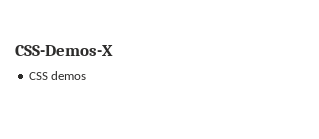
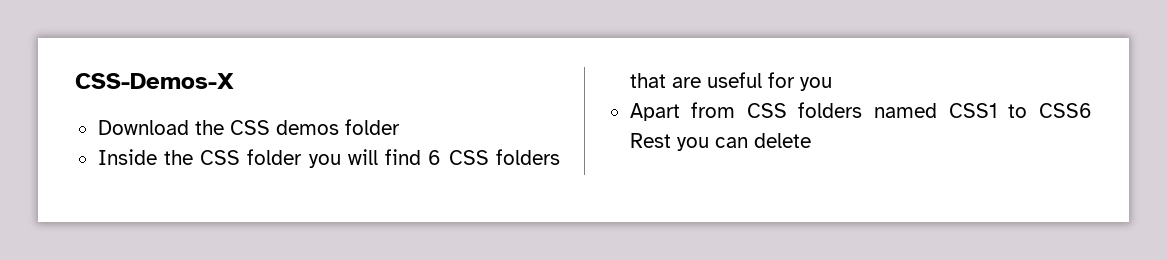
[28,71,87,80] CSS demos -> [97,119,400,135] [97,149,560,168] [629,72,832,91] [629,102,1092,121] [629,133,811,151] Download the CSS demos folder // Inside the CSS folder you will find 6 CSS folders that are useful for you // Apart from CSS folders named CSS1 to CSS6 Rest you can delete

